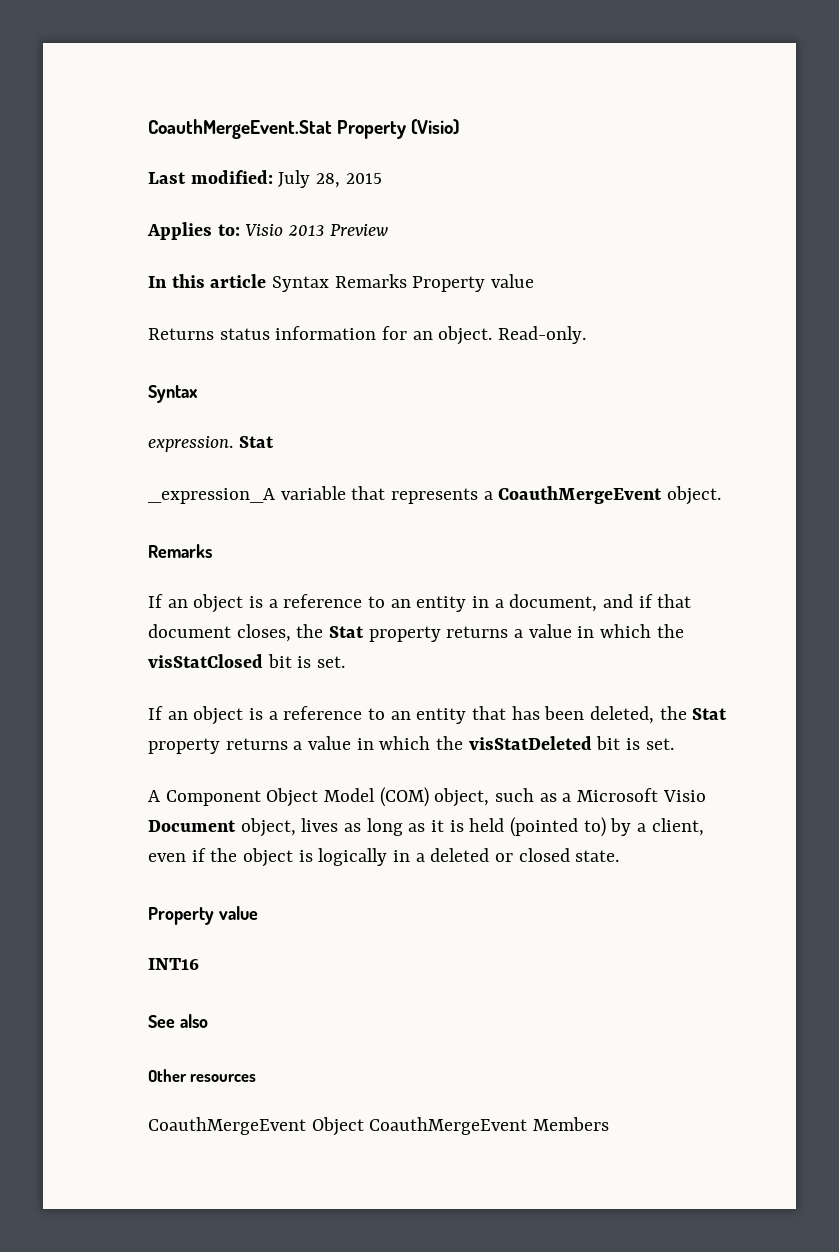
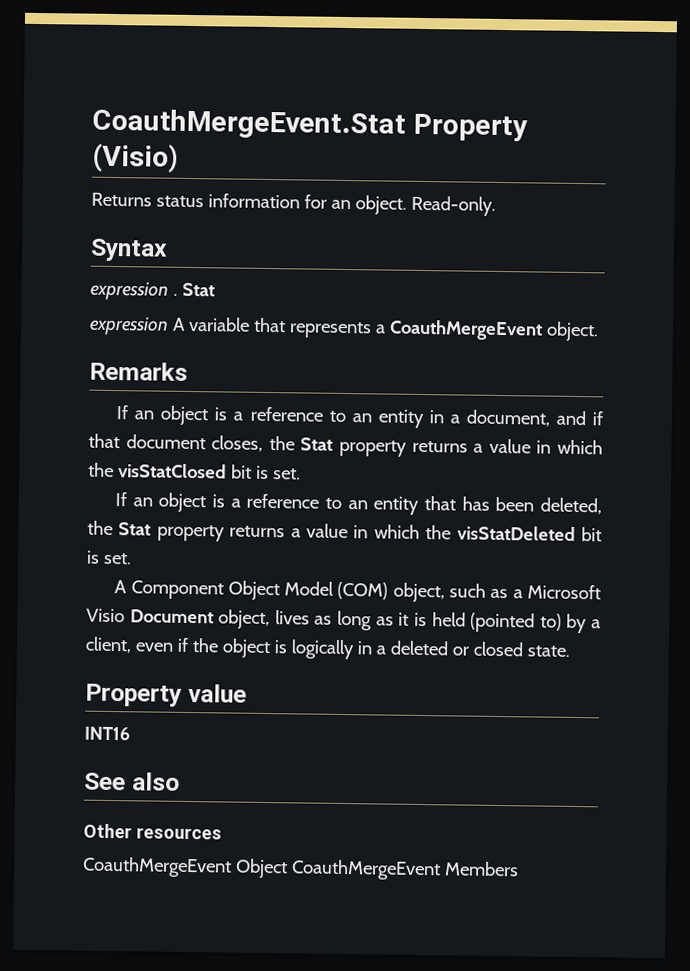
[148,170,382,188] [147,222,388,240] [148,274,535,292] // Last modified: July 28, 2015 // Applies to: Visio 2013 Preview // In this article Syntax Remarks Property value -> (179, 157) none
[148,436,233,452] expression. -> [90,281,178,301] expression .
[148,488,275,504] _expression_A -> [89,316,186,336] expression A

